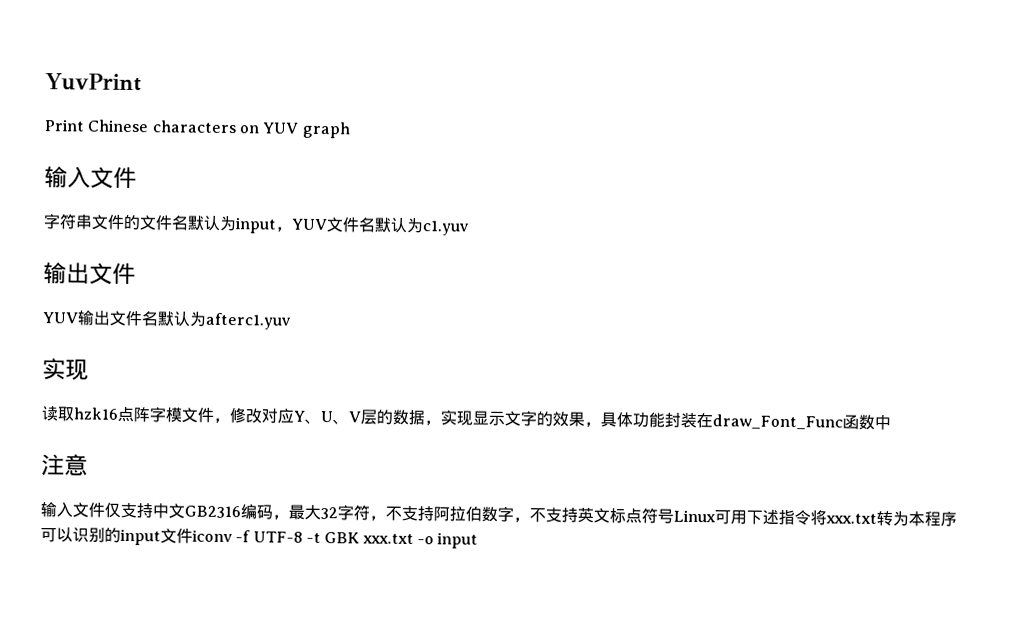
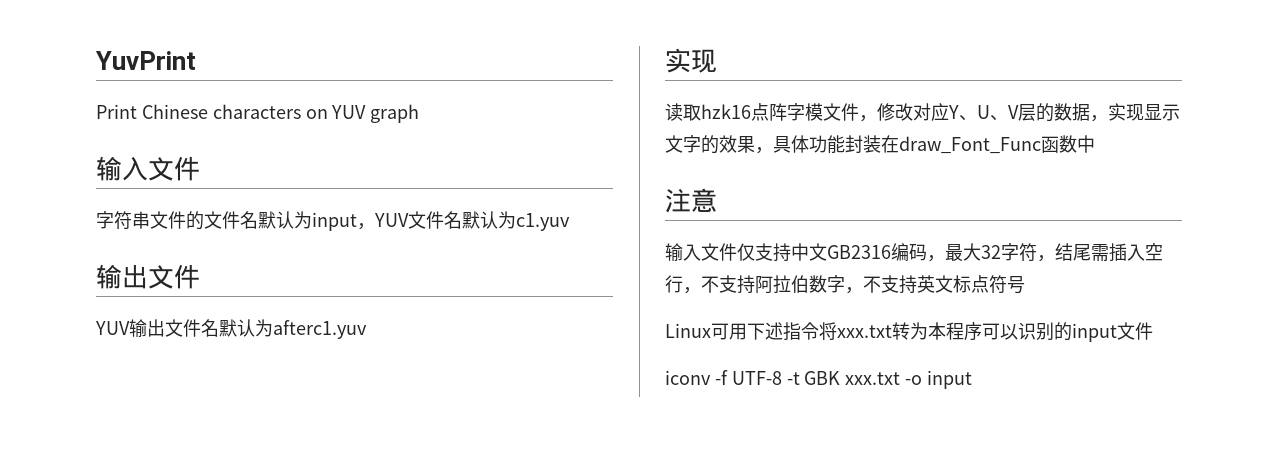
(386, 518) none -> [1055,243,1163,262] [665,275,701,294] 结尾需插入空行，
(674, 516) none -> (1025, 285) //
(193, 536) none -> (1153, 331) //

